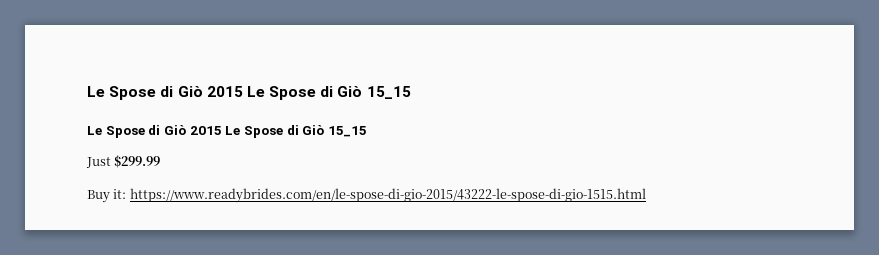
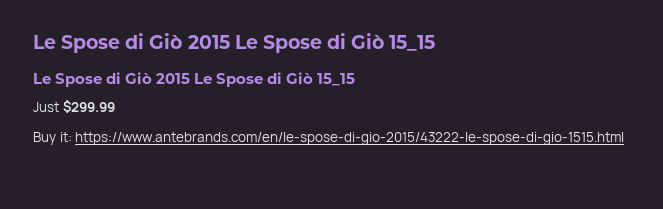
[129,188,646,203] https://www.readybrides.com/en/le-spose-di-gio-2015/43222-le-spose-di-gio-1515.html -> [75,132,625,145] https://www.antebrands.com/en/le-spose-di-gio-2015/43222-le-spose-di-gio-1515.html

